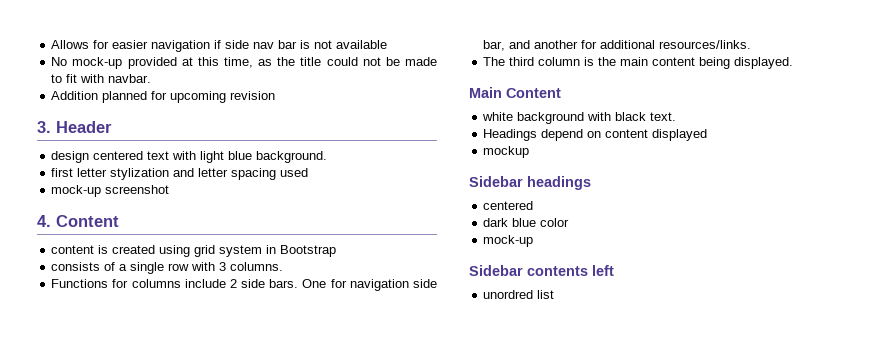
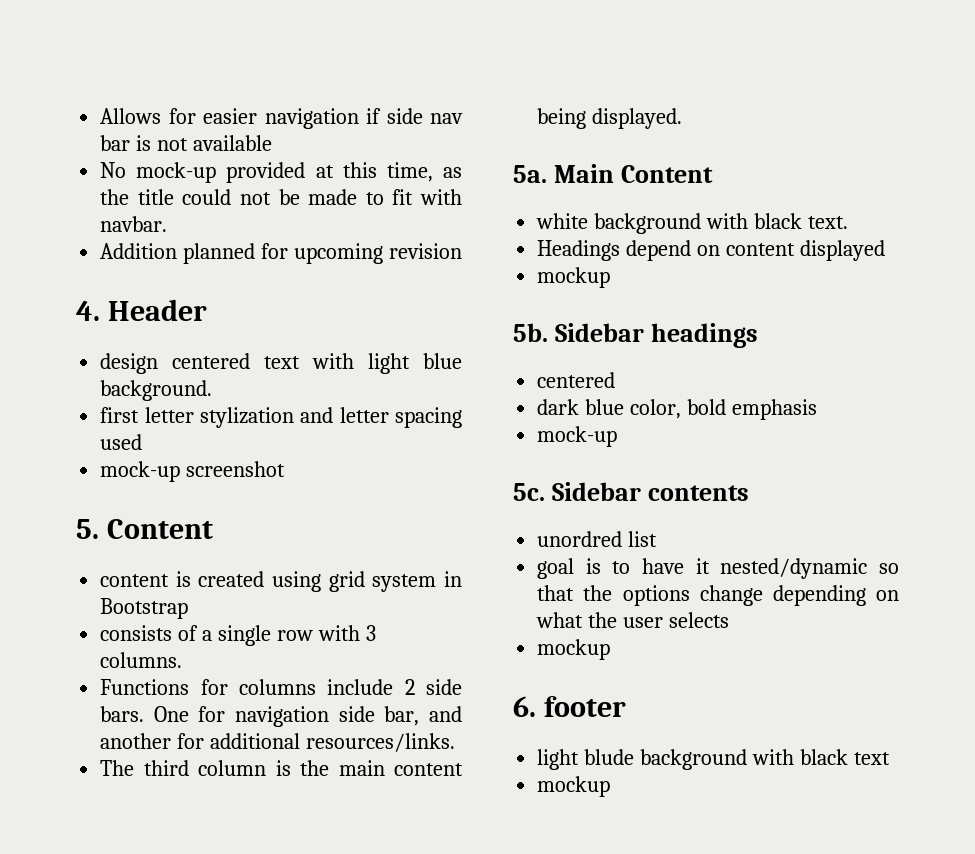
[37,121,51,133] 3. -> [76,301,100,321] 4.
[37,215,51,227] 4. -> [76,519,99,539] 5.
(794, 63) none -> [513,165,547,183] 5a.
(530, 152) none -> [513,323,548,342] 5b.
[540,218,570,227] color -> [630,399,817,420] color, bold emphasis
(534, 241) none -> [513,483,545,501] 5c.
[592,265,614,276] left -> (749, 493) none
(555, 294) none -> [537,558,899,579] [537,585,899,606] [536,612,730,628] [537,639,611,660] [513,696,626,717] [537,749,890,770] [537,776,611,797] // goal is to have it nested/dynamic so that the options change depending on what the user selects // mockup // 6. footer // light blude background with black text // mockup

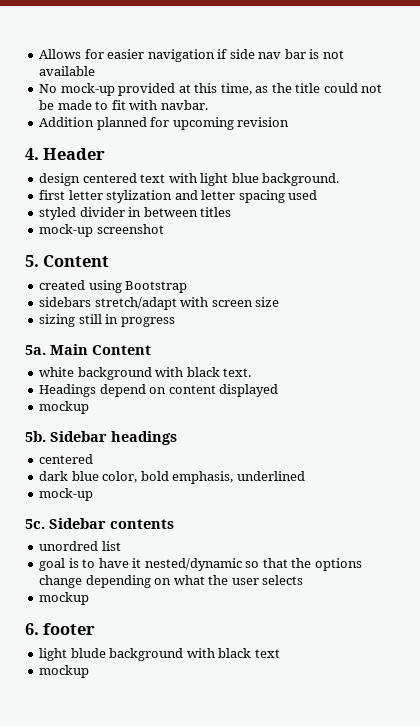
(143, 442) none -> [39,207,232,220] // styled divider in between titles
[100,571,462,592] [100,598,189,619] [100,625,376,646] [100,652,183,668] [100,679,463,695] [100,706,462,727] [100,733,456,752] [100,760,464,776] [537,108,683,129] content is created using grid system in Bootstrap // consists of a single row with 3 columns. // Functions for columns include 2 side bars. One for navigation side bar, and another for additional resources/links. // The third column is the main content being displayed. -> [39,280,188,293] [39,297,280,310] [39,314,175,327] created using Bootstrap // sidebars stretch/adapt with screen size // sizing still in progress
[731,399,817,420] emphasis -> [172,471,305,484] emphasis, underlined

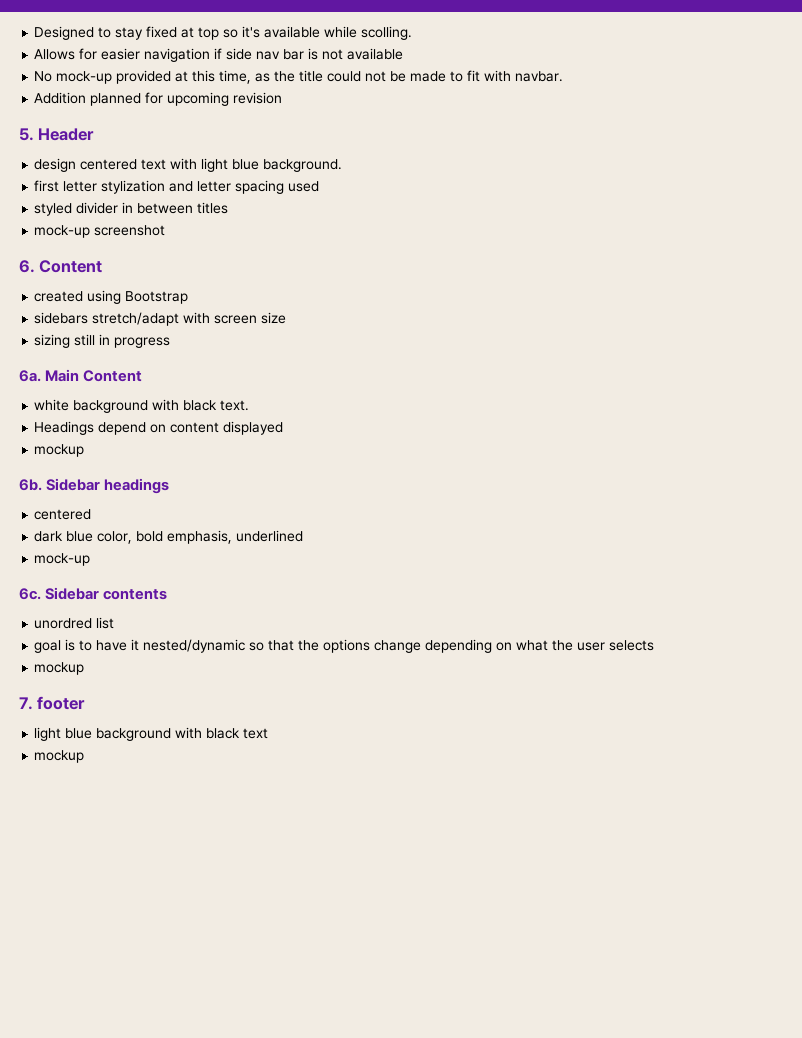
(39, 54) none -> [34,26,413,40] Designed to stay fixed at top so it's available while scolling. //
[25,148,39,160] 4. -> [19,128,34,141] 5.
[25,255,39,267] 5. -> [19,260,35,273] 6.
[25,345,46,355] 5a. -> [19,370,41,382] 6a.
[25,431,46,442] 5b. -> [19,479,42,491] 6b.
[25,519,45,529] 5c. -> [19,588,41,600] 6c.
[25,623,39,635] 6. -> [19,697,33,710] 7.
[70,648,106,658] blude -> [65,728,93,739] blue

